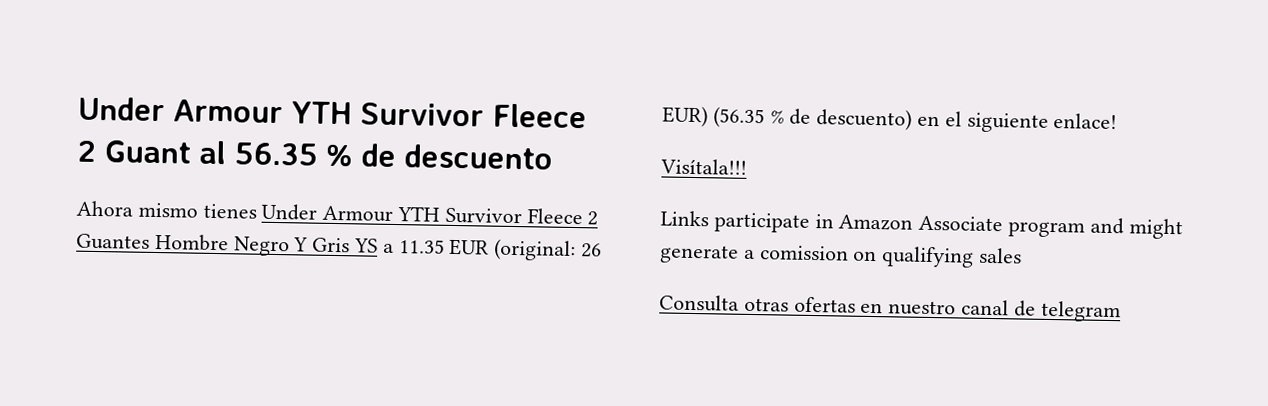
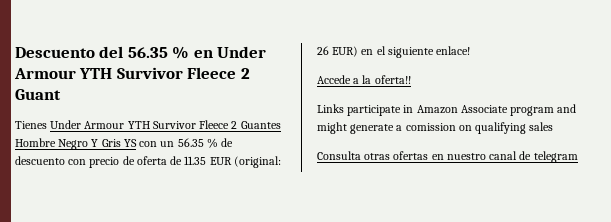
(78, 109) none -> [15,46,213,59] Descuento del 56.35 % en
[199,140,553,170] [76,200,257,219] al 56.35 % de descuento // Ahora mismo tienes -> [15,121,47,129] // Tienes
[382,243,394,253] a -> [139,138,234,148] [15,156,183,168] con un 56.35 % de descuento con precio de oferta de
[712,106,913,131] (56.35 % de descuento) -> (359, 51) none
[660,158,747,175] Visítala!!! -> [317,75,411,84] Accede a la oferta!!

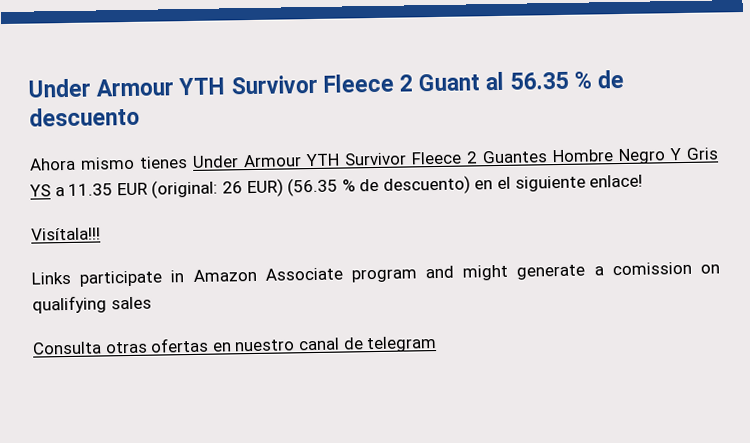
[15,46,213,59] Descuento del 56.35 % en -> (28, 88) none
[15,121,47,129] // Tienes -> [485,69,625,91] [29,106,140,127] [29,156,188,171] al 56.35 % de descuento // Ahora mismo tienes
[139,138,234,148] [15,156,183,168] con un 56.35 % de descuento con precio de oferta de -> [54,187,65,197] a
(359, 51) none -> [287,175,471,197] (56.35 % de descuento)
[317,75,411,84] Accede a la oferta!! -> [31,227,101,241] Visítala!!!

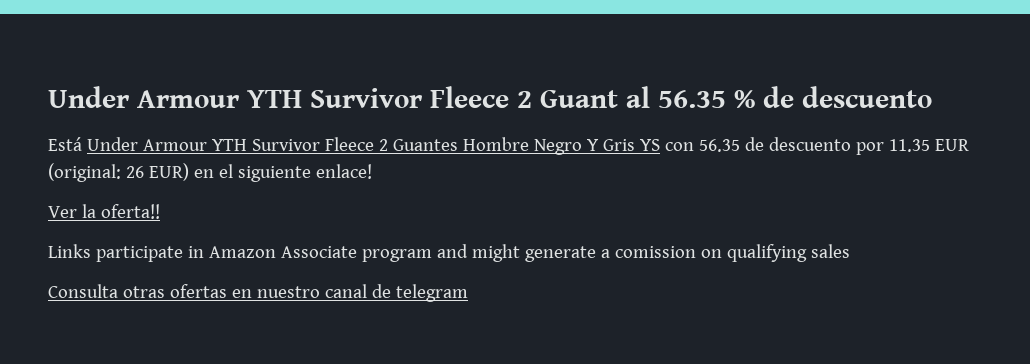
[29,156,188,171] Ahora mismo tienes -> [48,137,82,151] Está
[54,187,65,197] a -> [664,137,884,155] con 56.35 de descuento por
[287,175,471,197] (56.35 % de descuento) -> (189, 172) none
[31,227,101,241] Visítala!!! -> [48,204,160,219] Ver la oferta!!

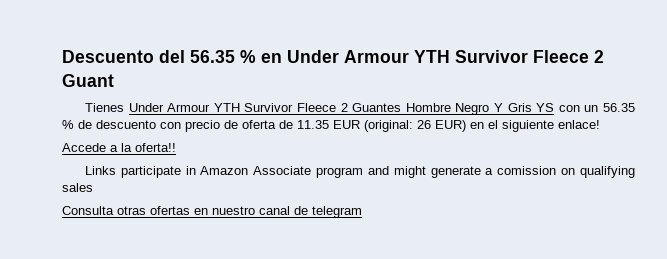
(48, 97) none -> [62,50,282,63] Descuento del 56.35 % en
[626,86,932,108] [48,137,82,151] al 56.35 % de descuento // Está -> [84,103,124,112] // Tienes
[698,137,884,155] 56.35 de descuento por -> [584,103,635,112] [62,120,293,132] un 56.35 % de descuento con precio de oferta de
[48,206,77,218] Ver -> [62,143,118,152] Accede a

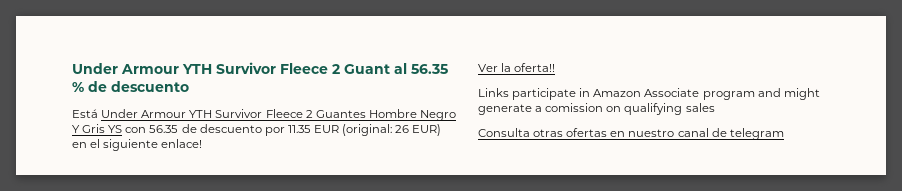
[62,50,282,63] Descuento del 56.35 % en -> (72, 68) none
[84,103,124,112] // Tienes -> [394,63,448,74] [72,81,189,92] [72,109,98,118] al 56.35 % de descuento // Está
[584,103,635,112] [62,120,293,132] un 56.35 % de descuento con precio de oferta de -> [149,124,285,136] 56.35 de descuento por
[62,143,118,152] Accede a -> [478,64,498,72] Ver

